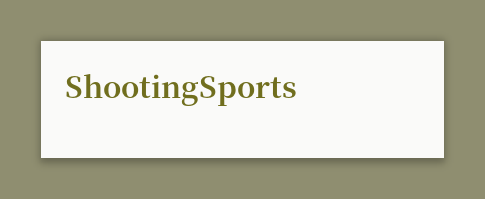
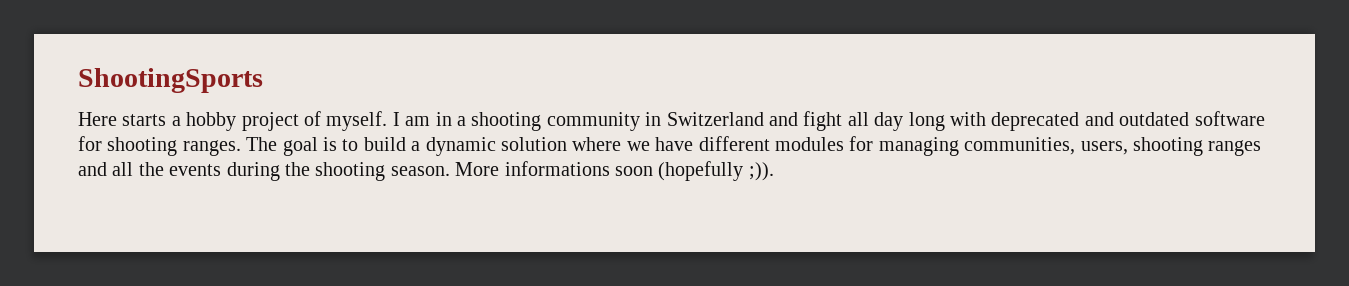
(297, 89) none -> [78,111,1265,131] [78,136,1262,156] [78,161,774,181] // Here starts a hobby project of myself. I am in a shooting community in Switzerland and fight all day long with deprecated and outdated software for shooting ranges. The goal is to build a dynamic solution where we have different modules for managing communities, users, shooting ranges and all the events during the shooting season. More informations soon (hopefully ;)).

